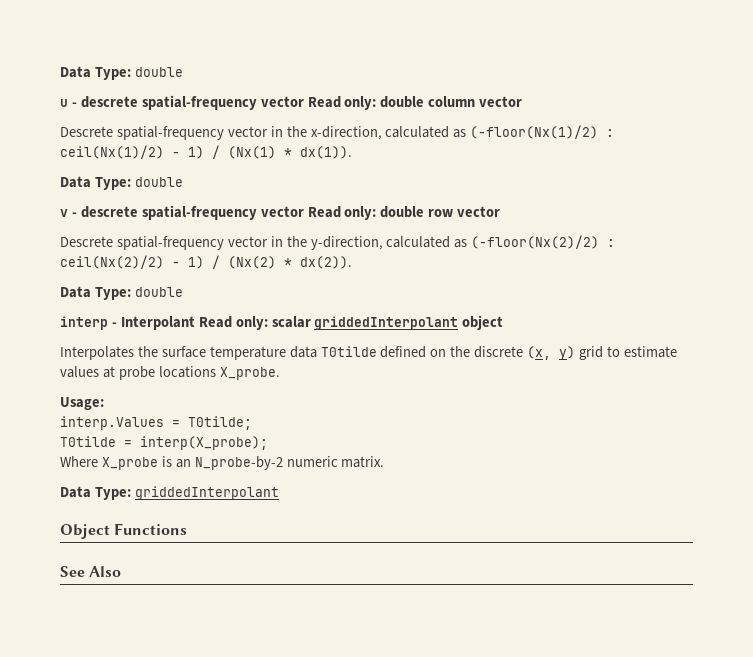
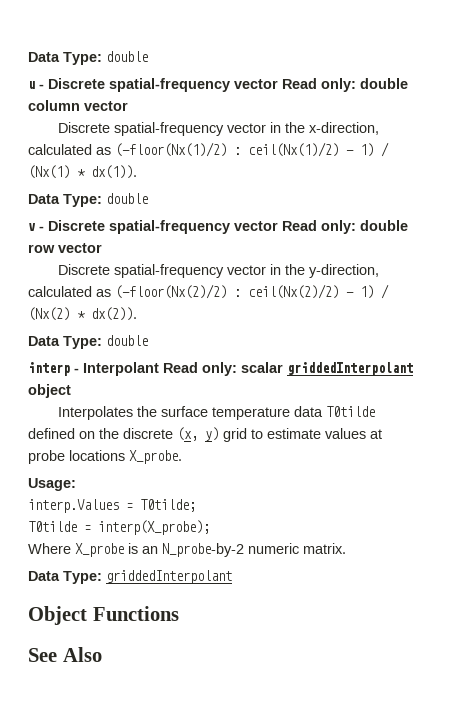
[80,96,138,108] descrete -> [48,78,105,89] Discrete
[60,126,113,137] Descrete -> [57,122,110,133] Discrete
[80,206,138,218] descrete -> [48,220,105,231] Discrete
[60,236,113,247] Descrete -> [57,264,110,275] Discrete

